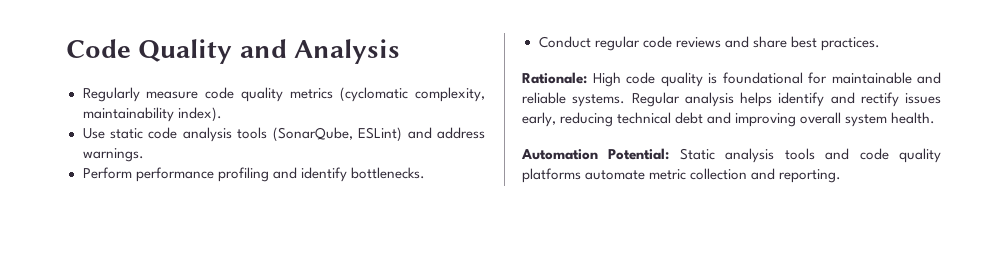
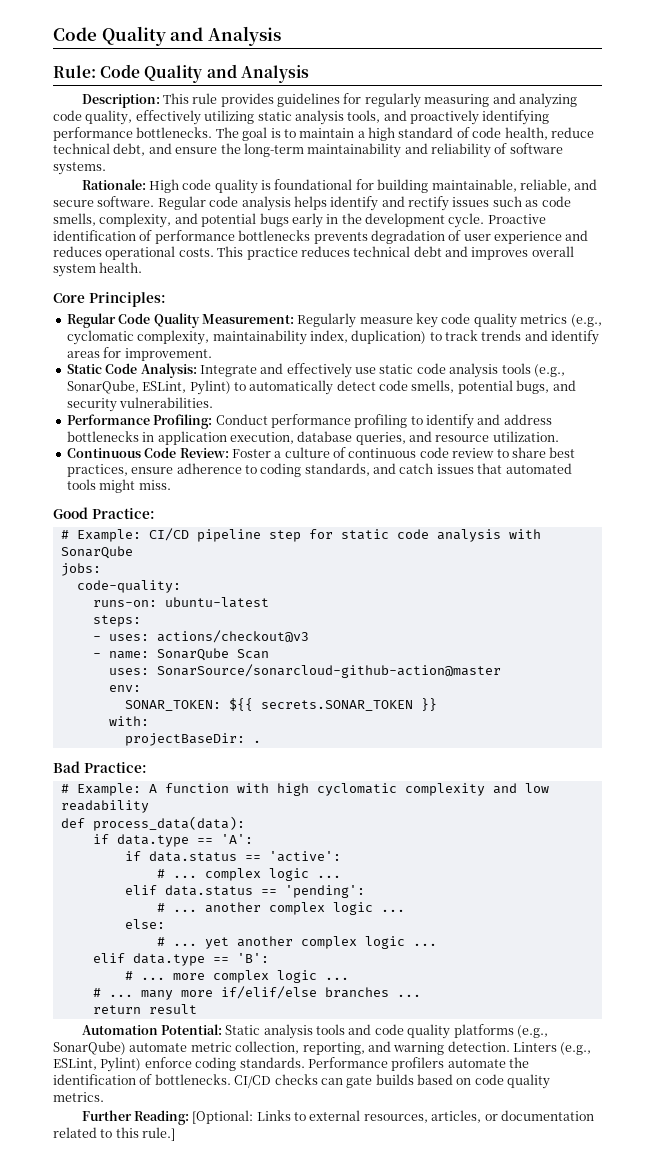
[66,39,401,64] [82,87,486,102] [82,107,222,122] [82,127,485,142] [82,148,144,162] [82,167,425,182] [538,36,880,51] Code Quality and Analysis // Regularly measure code quality metrics (cyclomatic complexity, maintainability index). // Use static code analysis tools (SonarQube, ESLint) and address warnings. // Perform performance profiling and identify bottlenecks. // Conduct regular code reviews and share best practices. -> [53,26,281,46] [53,64,309,83] [81,93,577,108] [53,110,550,125] [53,127,594,141] [53,143,563,158] [53,162,106,175] Code Quality and Analysis // Rule: Code Quality and Analysis // Description: This rule provides guidelines for regularly measuring and analyzing code quality, effectively utilizing static analysis tools, and proactively identifying performance bottlenecks. The goal is to maintain a high standard of code health, reduce technical debt, and ensure the long-term maintainability and reliability of software systems.
[831,72,941,84] [522,92,680,107] maintainable and reliable systems. Regular -> [377,179,598,193] [53,196,239,210] building maintainable, reliable, and secure software. Regular code
[522,112,614,127] early, reducing -> [492,196,571,207] [53,213,546,228] [53,230,589,244] [53,246,350,260] such as code smells, complexity, and potential bugs early in the development cycle. Proactive identification of performance bottlenecks prevents degradation of user experience and reduces operational costs. This practice reduces
[735,113,797,127] improving -> [471,247,529,260] improves
(936, 118) none -> [53,292,166,307] [66,313,602,328] [66,330,600,345] [66,347,212,361] [66,363,565,378] [66,380,576,395] [66,397,214,412] [66,414,552,429] [66,431,559,445] [66,447,576,458] [66,463,572,477] [66,479,171,493] [53,507,155,519] [60,528,541,542] [60,546,133,559] [60,563,101,576] [76,580,181,593] [92,597,269,608] [92,615,141,627] [92,630,309,643] [92,648,269,661] [108,664,501,678] [108,685,141,692] [124,698,437,711] [108,716,149,726] [124,733,261,746] [53,761,147,773] [60,783,549,796] [60,800,149,813] [60,816,245,831] [92,834,253,847] [124,851,341,862] [156,868,341,881] [124,885,365,898] [156,902,405,915] [124,919,165,929] [156,936,437,949] [92,953,269,966] [124,970,349,983] [92,986,421,1000] [92,1004,197,1014] // Core Principles: // Regular Code Quality Measurement: Regularly measure key code quality metrics (e.g., cyclomatic complexity, maintainability index, duplication) to track trends and identify areas for improvement. // Static Code Analysis: Integrate and effectively use static code analysis tools (e.g., SonarQube, ESLint, Pylint) to automatically detect code smells, potential bugs, and security vulnerabilities. // Performance Profiling: Conduct performance profiling to identify and address bottlenecks in application execution, database queries, and resource utilization. // Continuous Code Review: Foster a culture of continuous code review to share best practices, ensure adherence to coding standards, and catch issues that automated tools might miss. // Good Practice: // # Example: CI/CD pipeline step for static code analysis with SonarQube // jobs: // code-quality: // runs-on: ubuntu-latest // steps: // - uses: actions/checkout@v3 // - name: SonarQube Scan // uses: SonarSource/sonarcloud-github-action@master // env: // SONAR_TOKEN: ${{ secrets.SONAR_TOKEN }} // with: // projectBaseDir: . // Bad Practice: // # Example: A function with high cyclomatic complexity and low readability // def process_data(data): // if data.type == 'A': // if data.status == 'active': // # ... complex logic ... // elif data.status == 'pending': // # ... another complex logic ... // else: // # ... yet another complex logic ... // elif data.type == 'B': // # ... more complex logic ... // # ... many more if/elif/else branches ... // return result
[585,168,842,183] automate metric collection and reporting. -> [516,1025,548,1038] [53,1041,592,1055] [53,1057,529,1072] [53,1074,551,1089] [53,1092,104,1102] [81,1110,594,1125] [53,1127,176,1141] (e.g., SonarQube) automate metric collection, reporting, and warning detection. Linters (e.g., ESLint, Pylint) enforce coding standards. Performance profilers automate the identification of bottlenecks. CI/CD checks can gate builds based on code quality metrics. // Further Reading: [Optional: Links to external resources, articles, or documentation related to this rule.]

